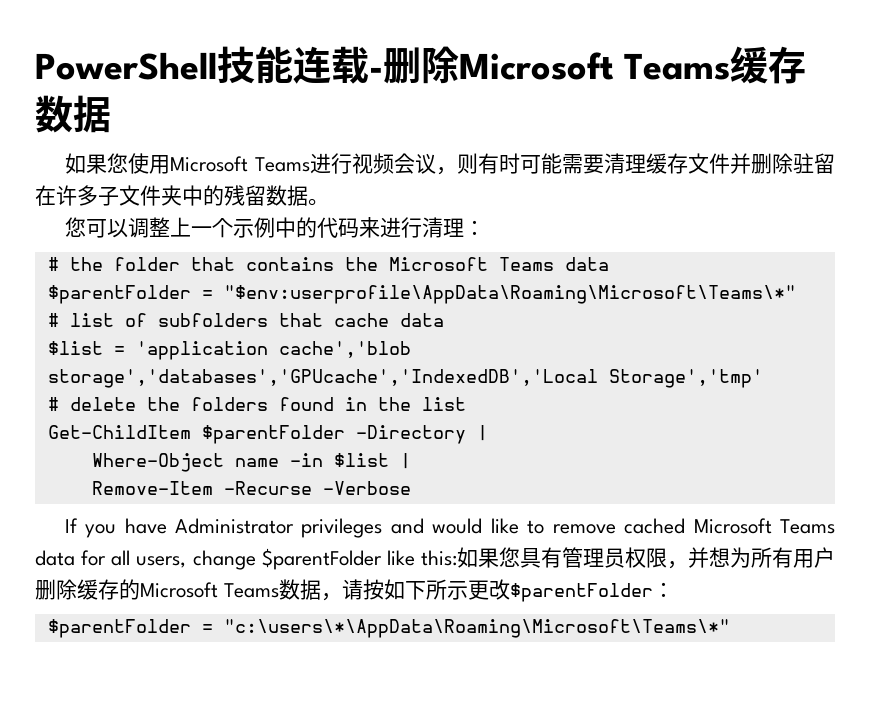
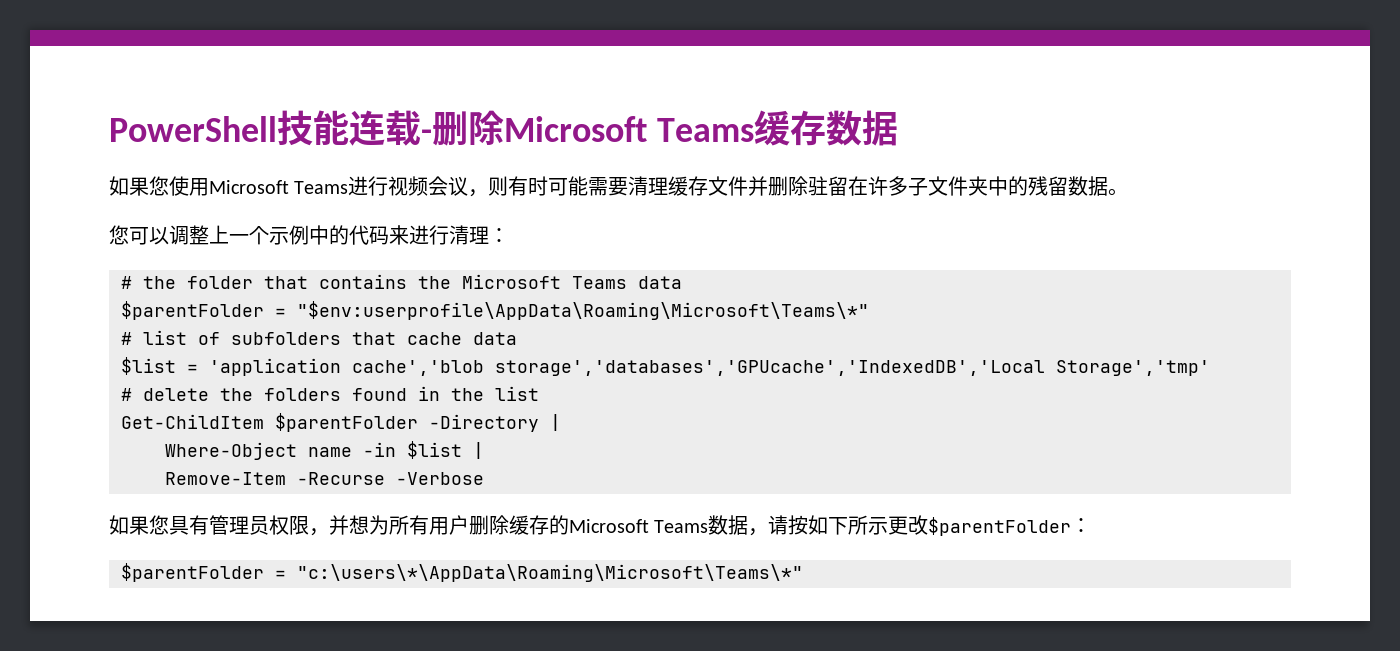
[64,518,836,538] [35,548,457,570] If you have Administrator privileges and would like to remove cached Microsoft Teams data for all users, change $parentFolder like this: -> (484, 478) none

